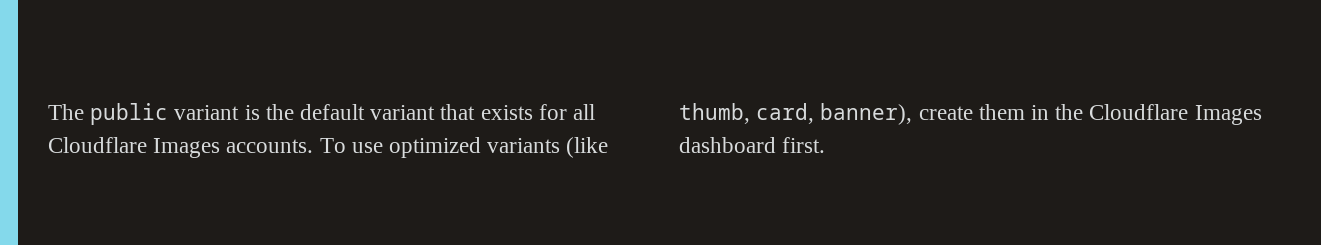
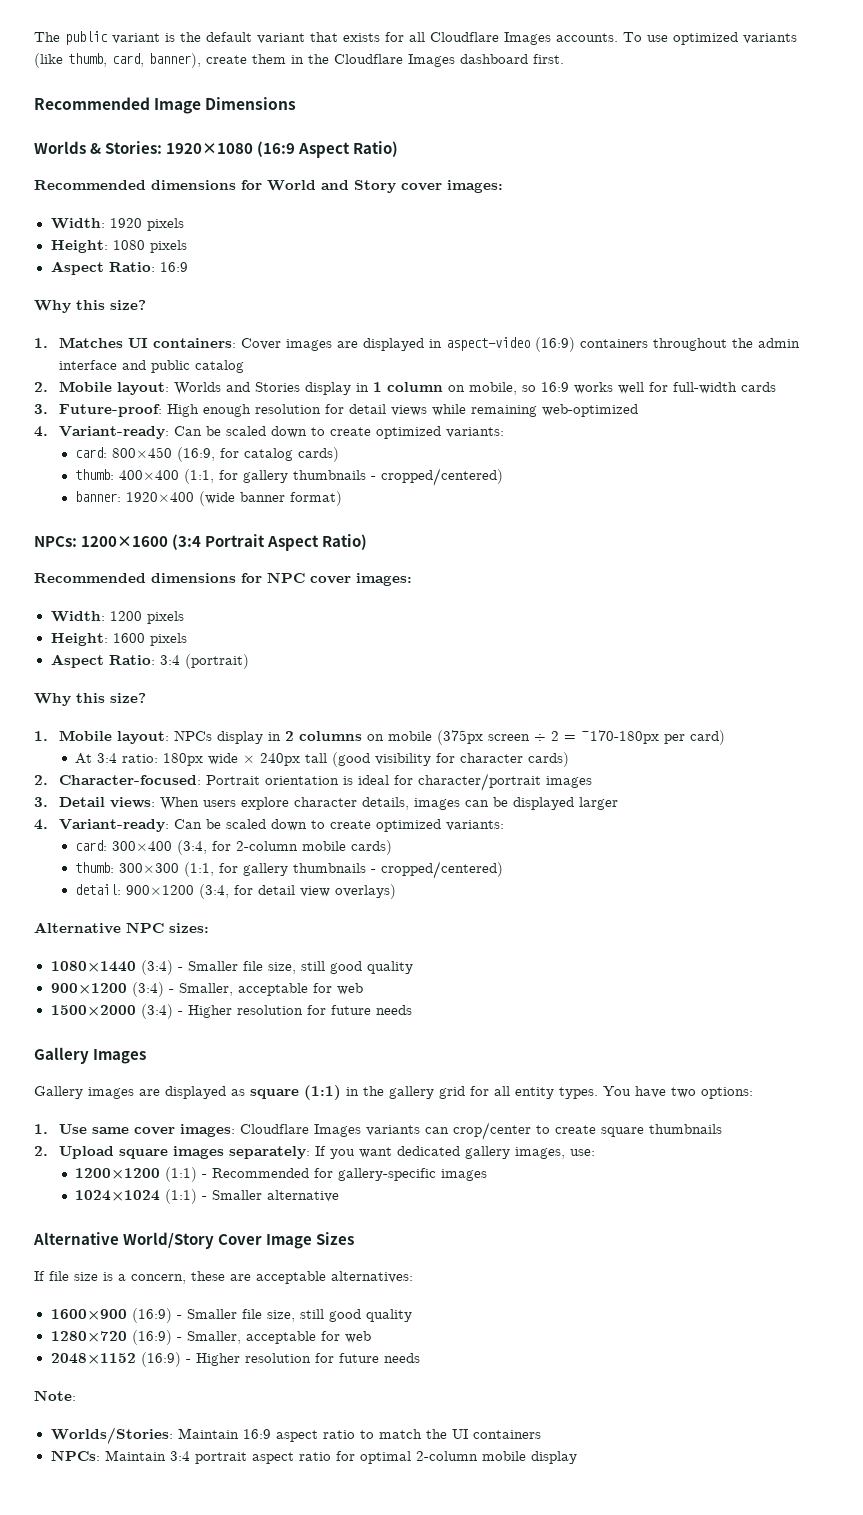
(826, 145) none -> [34,97,297,114] [34,141,399,158] [34,180,503,193] [50,218,184,231] [50,240,187,253] [50,261,188,275] [34,300,146,313] [34,337,800,352] [58,360,244,373] [34,381,776,395] [34,404,638,417] [34,426,504,439] [75,447,340,462] [75,468,504,486] [75,491,343,506] [34,534,368,551] [34,572,412,586] [50,611,184,624] [50,633,187,646] [50,654,249,669] [34,693,146,706] [34,730,725,745] [75,752,570,767] [34,773,592,791] [34,797,618,810] [34,819,504,832] [75,840,393,855] [75,861,504,879] [75,884,397,899] [34,922,209,934] [50,960,413,975] [50,982,363,997] [50,1004,412,1019] [34,1047,147,1064] [34,1085,753,1100] [34,1122,722,1140] [34,1146,595,1159] [75,1167,488,1182] [75,1189,340,1204] [33,1232,355,1249] [34,1271,413,1284] [50,1308,412,1323] [50,1330,371,1345] [50,1352,420,1367] [34,1390,76,1401] [50,1427,541,1444] [50,1450,577,1464] // Recommended Image Dimensions // Worlds & Stories: 1920×1080 (16:9 Aspect Ratio) // Recommended dimensions for World and Story cover images: // Width: 1920 pixels // Height: 1080 pixels // Aspect Ratio: 16:9 // Why this size? // 1. Matches UI containers: Cover images are displayed in aspect-video (16:9) containers throughout the admin interface and public catalog // 2. Mobile layout: Worlds and Stories display in 1 column on mobile, so 16:9 works well for full-width cards // 3. Future-proof: High enough resolution for detail views while remaining web-optimized // 4. Variant-ready: Can be scaled down to create optimized variants: // card: 800×450 (16:9, for catalog cards) // thumb: 400×400 (1:1, for gallery thumbnails - cropped/centered) // banner: 1920×400 (wide banner format) // NPCs: 1200×1600 (3:4 Portrait Aspect Ratio) // Recommended dimensions for NPC cover images: // Width: 1200 pixels // Height: 1600 pixels // Aspect Ratio: 3:4 (portrait) // Why this size? // 1. Mobile layout: NPCs display in 2 columns on mobile (375px screen ÷ 2 = ~170-180px per card) // At 3:4 ratio: 180px wide × 240px tall (good visibility for character cards) // 2. Character-focused: Portrait orientation is ideal for character/portrait images // 3. Detail views: When users explore character details, images can be displayed larger // 4. Variant-ready: Can be scaled down to create optimized variants: // card: 300×400 (3:4, for 2-column mobile cards) // thumb: 300×300 (1:1, for gallery thumbnails - cropped/centered) // detail: 900×1200 (3:4, for detail view overlays) // Alternative NPC sizes: // 1080×1440 (3:4) - Smaller file size, still good quality // 900×1200 (3:4) - Smaller, acceptable for web // 1500×2000 (3:4) - Higher resolution for future needs // Gallery Images // Gallery images are displayed as square (1:1) in the gallery grid for all entity types. You have two options: // 1. Use same cover images: Cloudflare Images variants can crop/center to create square thumbnails // 2. Upload square images separately: If you want dedicated gallery images, use: // 1200×1200 (1:1) - Recommended for gallery-specific images // 1024×1024 (1:1) - Smaller alternative // Alternative World/Story Cover Image Sizes // If file size is a concern, these are acceptable alternatives: // 1600×900 (16:9) - Smaller file size, still good quality // 1280×720 (16:9) - Smaller, acceptable for web // 2048×1152 (16:9) - Higher resolution for future needs // Note: // Worlds/Stories: Maintain 16:9 aspect ratio to match the UI containers // NPCs: Maintain 3:4 portrait aspect ratio for optimal 2-column mobile display

